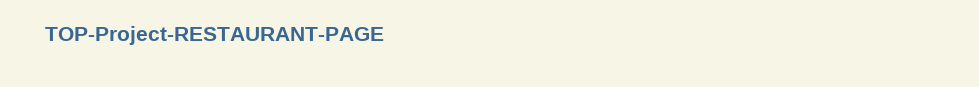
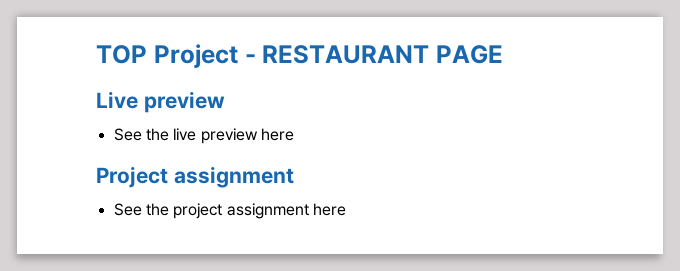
[45,26,384,45] TOP-Project-RESTAURANT-PAGE -> [96,44,503,68] [96,91,225,113] [113,128,294,144] [96,166,294,188] [113,203,346,219] TOP Project - RESTAURANT PAGE // Live preview // See the live preview here // Project assignment // See the project assignment here

